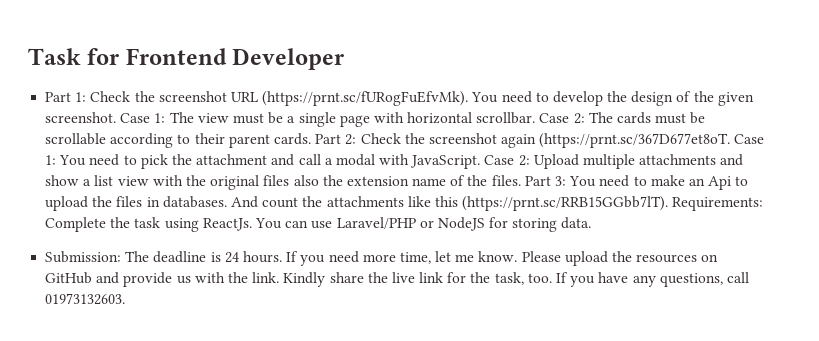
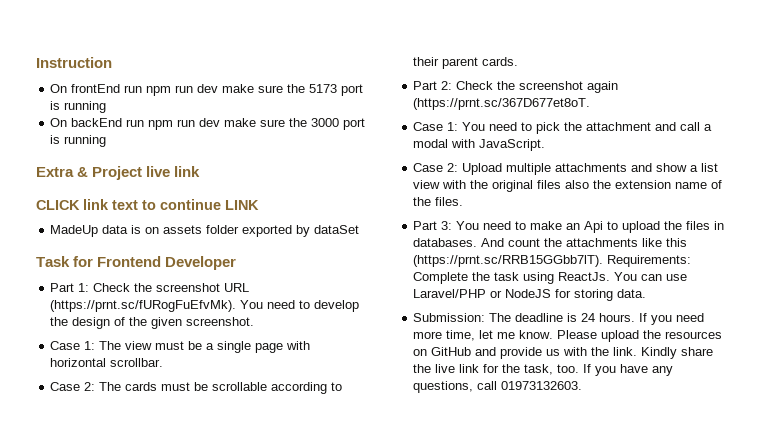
(28, 56) none -> [36,57,112,68] [50,84,364,96] [50,101,107,113] [50,118,366,130] [50,135,107,147] [36,166,201,180] [36,199,259,210] [50,225,360,237] Instruction // On frontEnd run npm run dev make sure the 5173 port is running // On backEnd run npm run dev make sure the 3000 port is running // Extra & Project live link // CLICK link text to continue LINK // MadeUp data is on assets folder exported by dataSet //
(117, 117) none -> (255, 321) //
(536, 118) none -> (164, 362) //
(311, 139) none -> (519, 61) //
(731, 140) none -> (591, 104) //
(481, 162) none -> (546, 145) //
(521, 180) none -> (464, 201) //

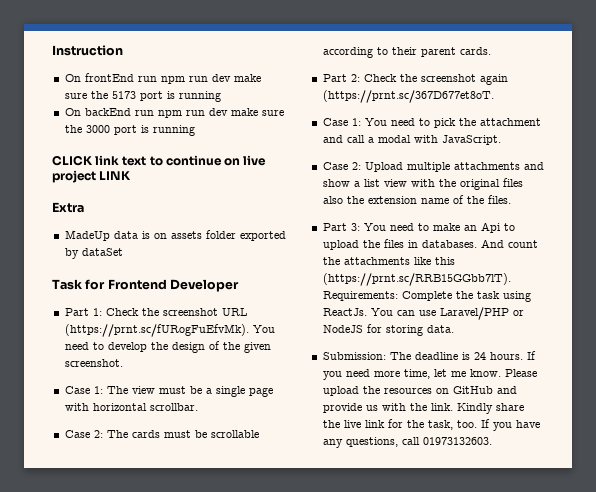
[36,166,201,180] // Extra & Project live link -> (195, 130) none
(221, 204) none -> [224,155,267,166] [52,170,96,183] on live project
(259, 205) none -> [52,202,84,213] // Extra

